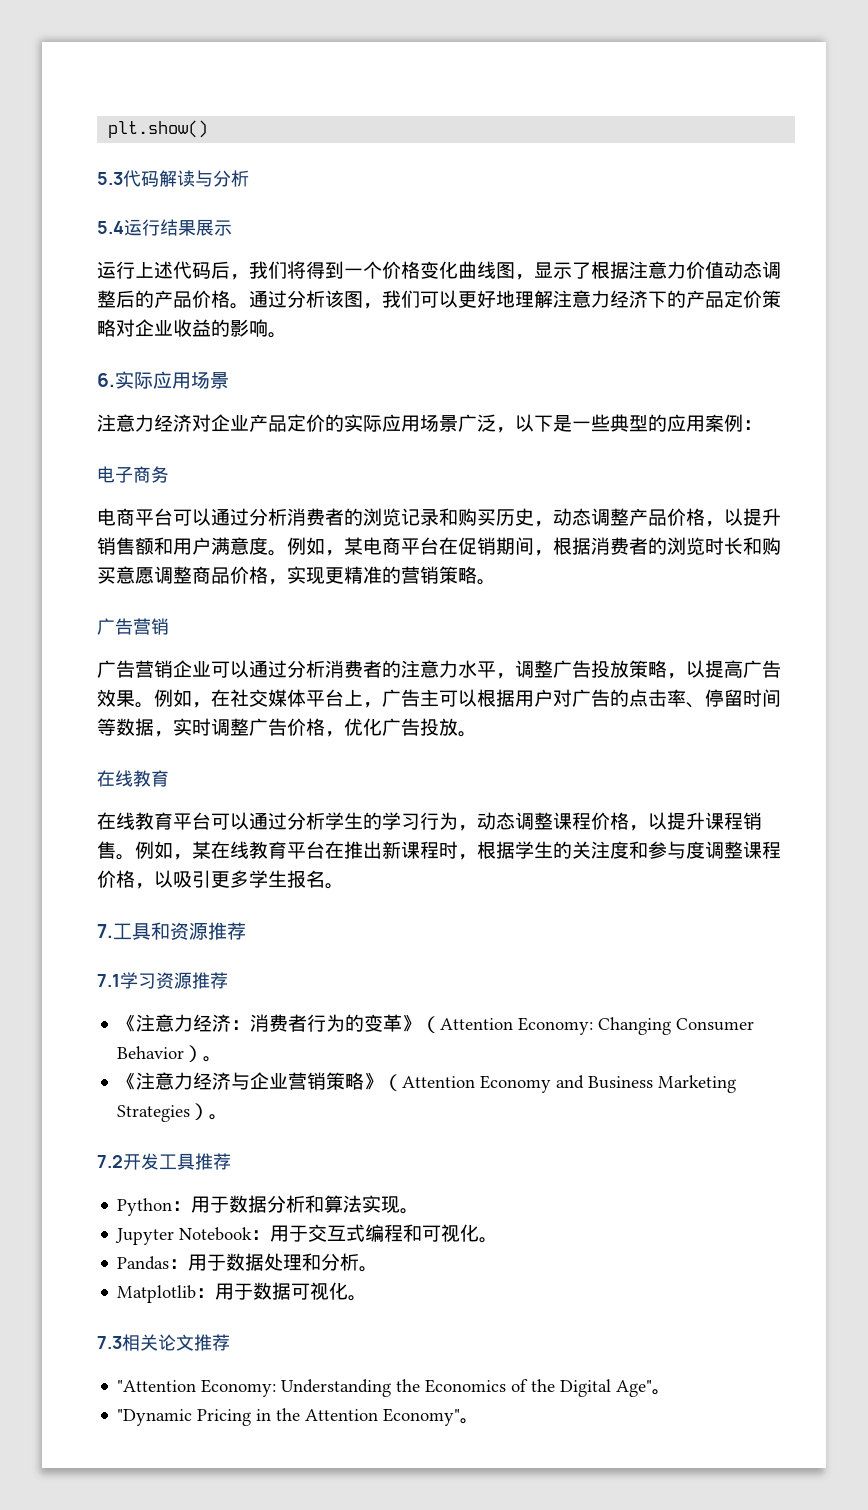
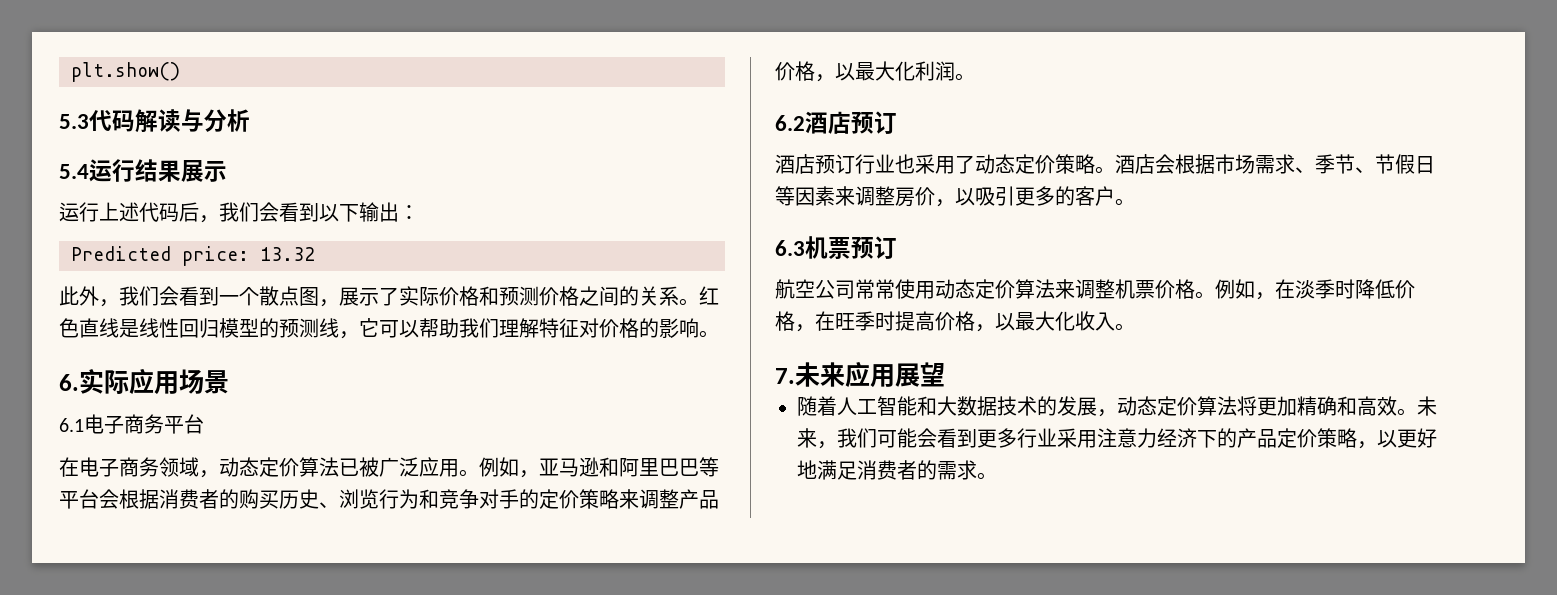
[287,261,781,280] [97,290,553,309] 将得到一个价格变化曲线图，显示了根据注意力价值动态调整后的产品价格。通过分析该图，我们可以更好地理解 -> [259,202,419,222] [71,246,315,266] [59,286,719,307] [59,318,719,339] [59,368,229,395] [59,414,204,434] [59,457,719,478] [59,489,719,509] [775,61,975,82] [775,111,897,134] [775,154,1435,174] [775,186,1135,207] [775,236,897,259] [775,279,1415,300] [775,311,1135,332] [775,361,945,388] [797,396,1437,417] [797,428,1097,449] 会看到以下输出： // Predicted price: 13.32 // 此外，我们会看到一个散点图，展示了实际价格和预测价格之间的关系。红色直线是线性回归模型的预测线，它可以帮助我们理解特征对价格的影响。 // 6.实际应用场景 // 6.1电子商务平台 // 在电子商务领域，动态定价算法已被广泛应用。例如，亚马逊和阿里巴巴等平台会根据消费者的购买历史、浏览行为和竞争对手的定价策略来调整产品价格，以最大化利润。 // 6.2酒店预订 // 酒店预订行业也采用了动态定价策略。酒店会根据市场需求、季节、节假日等因素来调整房价，以吸引更多的客户。 // 6.3机票预订 // 航空公司常常使用动态定价算法来调整机票价格。例如，在淡季时降低价格，在旺季时提高价格，以最大化收入。 // 7.未来应用展望 // 随着人工智能和大数据技术的发展，动态定价算法将更加精确和高效。未来，我们可能会看到更多行业采用
[116,319,287,338] [97,371,229,389] [97,414,762,433] [97,466,169,483] [97,508,781,527] [97,537,781,556] [97,566,496,585] [97,618,169,635] [97,660,781,679] [97,689,781,708] [97,718,477,737] [97,770,169,787] [97,812,762,831] [97,841,781,860] [97,870,344,889] [97,922,246,940] [97,972,228,989] [117,1014,755,1035] [117,1045,223,1062] [117,1072,737,1093] [117,1103,229,1122] [97,1153,231,1170] [117,1195,420,1216] [115,1224,499,1245] [117,1253,379,1272] [117,1282,368,1303] [97,1334,230,1351] [117,1379,672,1397] [117,1408,461,1426] 对企业收益的影响。 // 6.实际应用场景 // 注意力经济对企业产品定价的实际应用场景广泛，以下是一些典型的应用案例： // 电子商务 // 电商平台可以通过分析消费者的浏览记录和购买历史，动态调整产品价格，以提升销售额和用户满意度。例如，某电商平台在促销期间，根据消费者的浏览时长和购买意愿调整商品价格，实现更精准的营销策略。 // 广告营销 // 广告营销企业可以通过分析消费者的注意力水平，调整广告投放策略，以提高广告效果。例如，在社交媒体平台上，广告主可以根据用户对广告的点击率、停留时间等数据，实时调整广告价格，优化广告投放。 // 在线教育 // 在线教育平台可以通过分析学生的学习行为，动态调整课程价格，以提升课程销售。例如，某在线教育平台在推出新课程时，根据学生的关注度和参与度调整课程价格，以吸引更多学生报名。 // 7.工具和资源推荐 // 7.1学习资源推荐 // 《注意力经济：消费者行为的变革》（Attention Economy: Changing Consumer Behavior）。 // 《注意力经济与企业营销策略》（Attention Economy and Business Marketing Strategies）。 // 7.2开发工具推荐 // Python：用于数据分析和算法实现。 // Jupyter Notebook：用于交互式编程和可视化。 // Pandas：用于数据处理和分析。 // Matplotlib：用于数据可视化。 // 7.3相关论文推荐 // "Attention Economy: Understanding the Economics of the Digital Age"。 // "Dynamic Pricing in the Attention Economy" -> [1357,428,1437,449] [797,460,977,480] ，以更好地满足消费者的需求

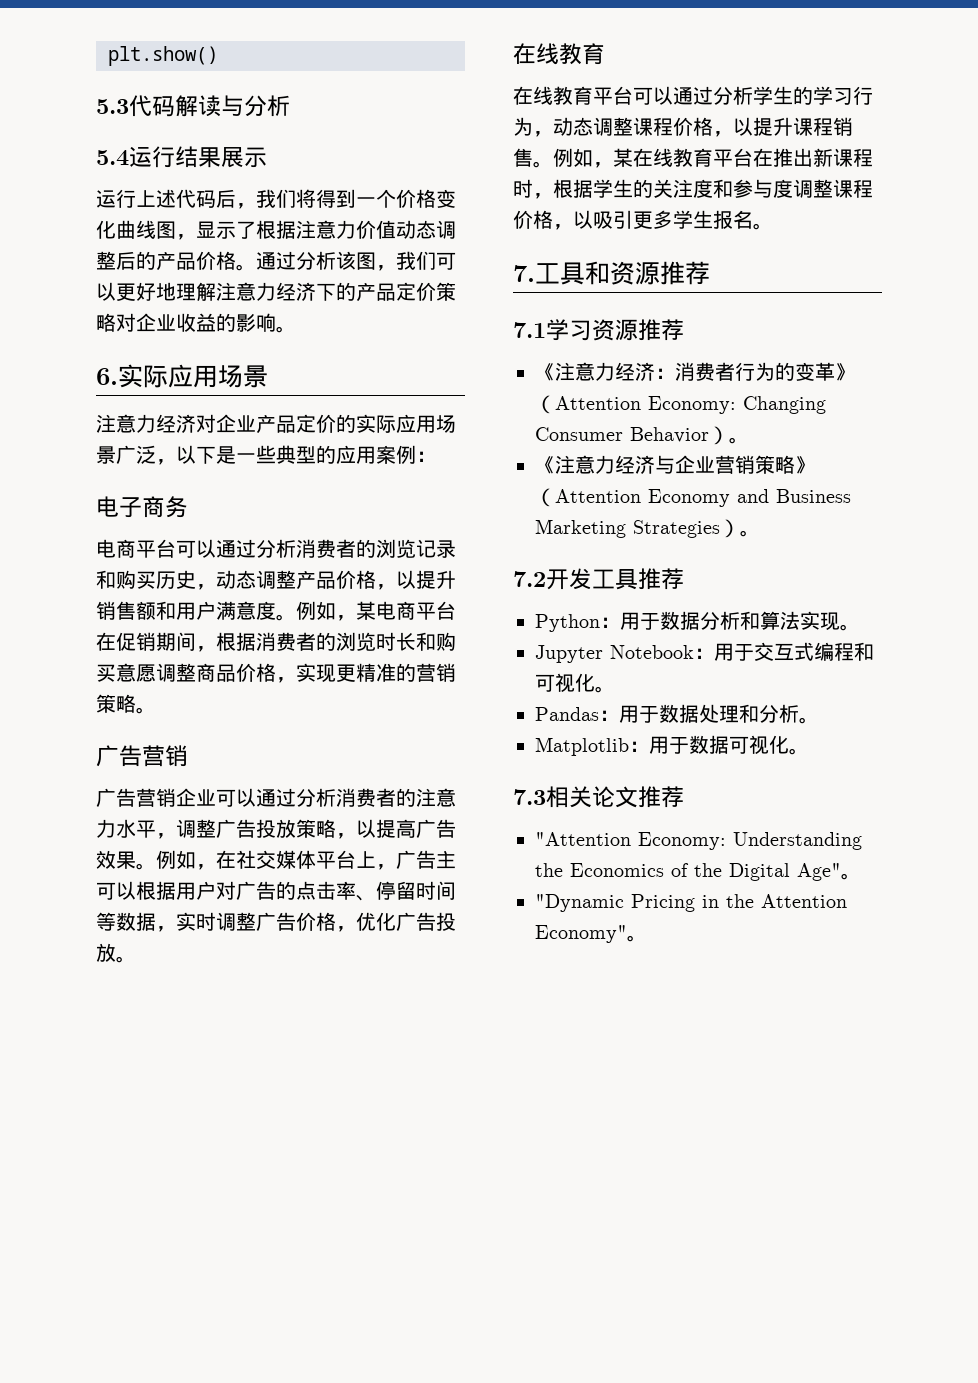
[259,202,419,222] [71,246,315,266] [59,286,719,307] [59,318,639,339] 会看到以下输出： // Predicted price: 13.32 // 此外，我们会看到一个散点图，展示了实际价格和预测价格之间的关系。红色直线是线性回归模型的预测线，它可以帮助我们理解特征对价格 -> [296,189,456,208] [96,220,456,240] [96,251,456,271] [96,282,456,301] [96,313,216,332] 将得到一个价格变化曲线图，显示了根据注意力价值动态调整后的产品价格。通过分析该图，我们可以更好地理解注意力经济下的产品定价策略对企业收益
[59,414,204,434] [59,457,719,478] [59,489,719,509] [775,61,975,82] [775,111,897,134] [775,154,1435,174] [775,186,1135,207] [775,236,897,259] [775,279,1415,300] [775,311,1135,332] [775,361,945,388] [797,396,1437,417] [797,428,1437,449] [797,460,977,480] 6.1电子商务平台 // 在电子商务领域，动态定价算法已被广泛应用。例如，亚马逊和阿里巴巴等平台会根据消费者的购买历史、浏览行为和竞争对手的定价策略来调整产品价格，以最大化利润。 // 6.2酒店预订 // 酒店预订行业也采用了动态定价策略。酒店会根据市场需求、季节、节假日等因素来调整房价，以吸引更多的客户。 // 6.3机票预订 // 航空公司常常使用动态定价算法来调整机票价格。例如，在淡季时降低价格，在旺季时提高价格，以最大化收入。 // 7.未来应用展望 // 随着人工智能和大数据技术的发展，动态定价算法将更加精确和高效。未来，我们可能会看到更多行业采用注意力经济下的产品定价策略，以更好地满足消费者的需求 -> [96,414,456,433] [96,445,436,465] [96,496,188,518] [96,539,456,558] [96,570,456,590] [96,601,456,621] [96,632,456,652] [96,663,456,683] [96,694,156,714] [96,745,188,767] [96,788,456,807] [96,819,456,839] [96,850,456,870] [96,881,456,901] [96,912,456,932] [96,943,136,963] [513,43,605,65] [513,86,873,105] [513,117,853,137] [513,148,873,168] [513,179,873,199] [513,210,773,230] [513,261,710,285] [513,319,684,341] [535,362,855,381] [535,395,826,414] [535,426,749,445] [535,455,815,474] [535,488,851,507] [535,519,760,538] [513,568,684,590] [535,611,860,632] [535,642,874,663] [535,673,615,693] [535,704,819,724] [535,735,809,756] [513,786,684,808] [535,832,862,850] [535,863,861,881] [535,894,847,912] [535,925,627,943] 注意力经济对企业产品定价的实际应用场景广泛，以下是一些典型的应用案例： // 电子商务 // 电商平台可以通过分析消费者的浏览记录和购买历史，动态调整产品价格，以提升销售额和用户满意度。例如，某电商平台在促销期间，根据消费者的浏览时长和购买意愿调整商品价格，实现更精准的营销策略。 // 广告营销 // 广告营销企业可以通过分析消费者的注意力水平，调整广告投放策略，以提高广告效果。例如，在社交媒体平台上，广告主可以根据用户对广告的点击率、停留时间等数据，实时调整广告价格，优化广告投放。 // 在线教育 // 在线教育平台可以通过分析学生的学习行为，动态调整课程价格，以提升课程销售。例如，某在线教育平台在推出新课程时，根据学生的关注度和参与度调整课程价格，以吸引更多学生报名。 // 7.工具和资源推荐 // 7.1学习资源推荐 // 《注意力经济：消费者行为的变革》（Attention Economy: Changing Consumer Behavior）。 // 《注意力经济与企业营销策略》（Attention Economy and Business Marketing Strategies）。 // 7.2开发工具推荐 // Python：用于数据分析和算法实现。 // Jupyter Notebook：用于交互式编程和可视化。 // Pandas：用于数据处理和分析。 // Matplotlib：用于数据可视化。 // 7.3相关论文推荐 // "Attention Economy: Understanding the Economics of the Digital Age"。 // "Dynamic Pricing in the Attention Economy"

